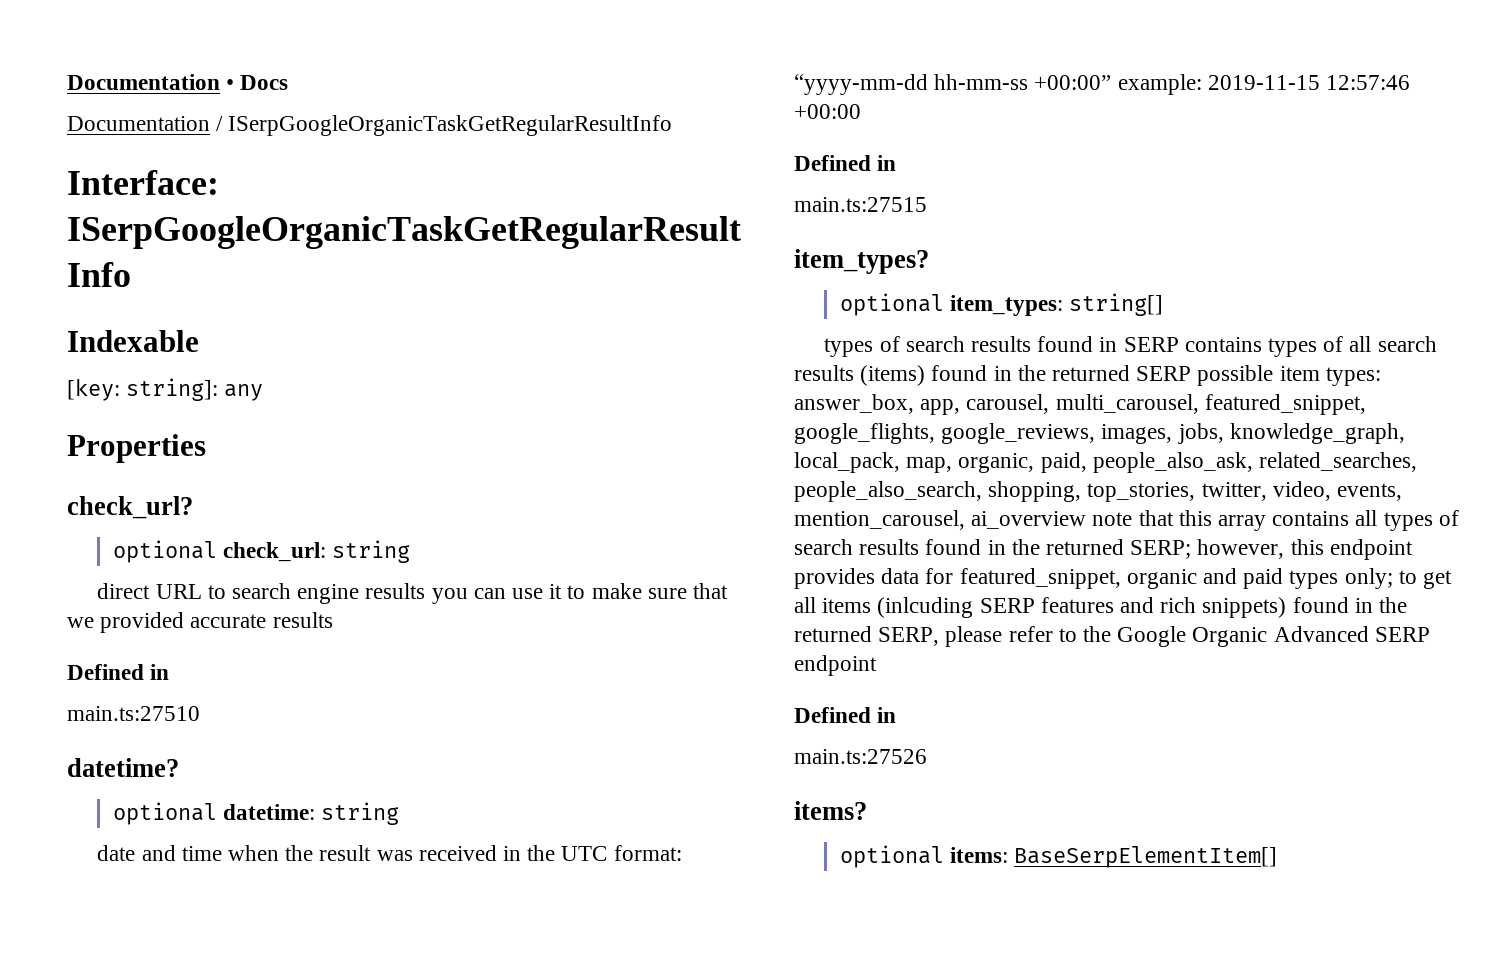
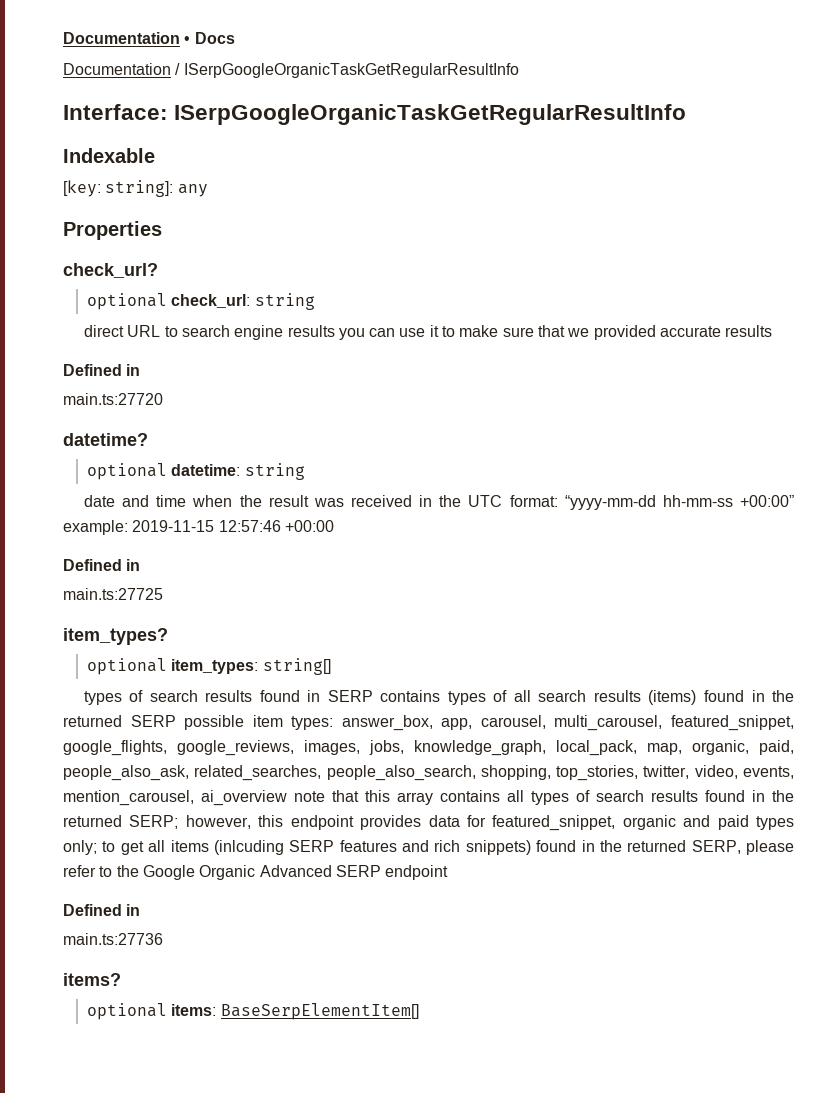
[67,706,200,721] main.ts:27510 -> [63,393,163,405] main.ts:27720
[794,197,927,212] main.ts:27515 -> [63,588,163,600] main.ts:27725
[794,749,927,764] main.ts:27526 -> [63,933,163,945] main.ts:27736

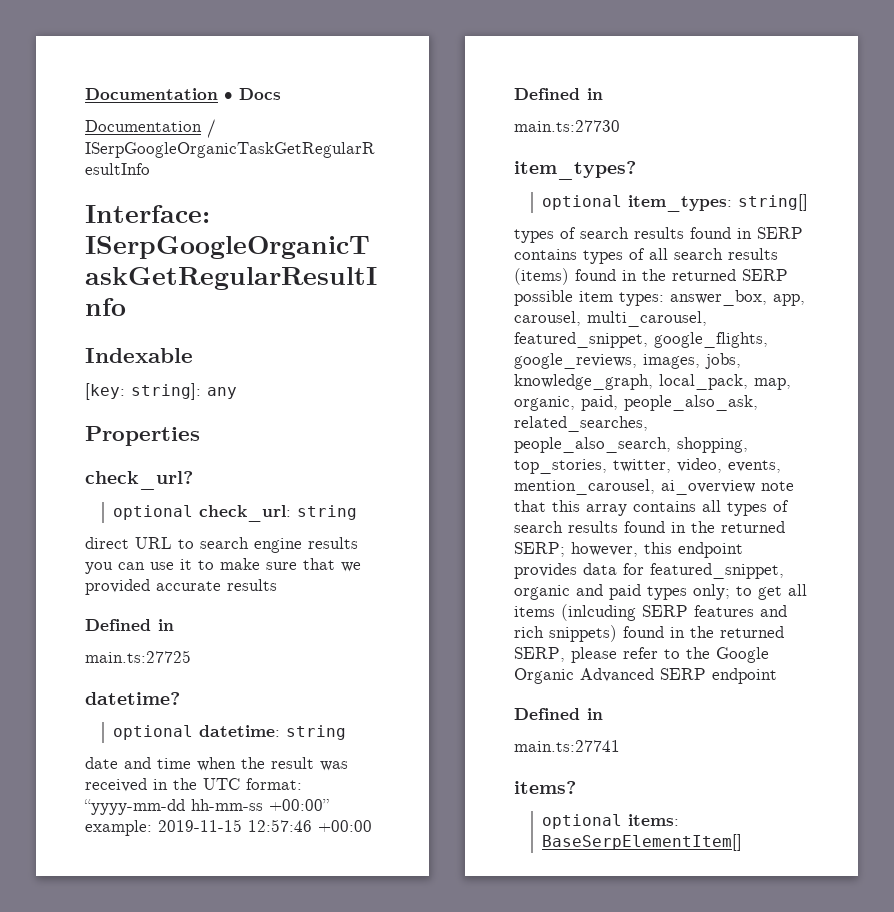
[63,393,163,405] main.ts:27720 -> [85,650,191,663] main.ts:27725
[63,588,163,600] main.ts:27725 -> [514,120,620,132] main.ts:27730
[63,933,163,945] main.ts:27736 -> [514,740,620,752] main.ts:27741

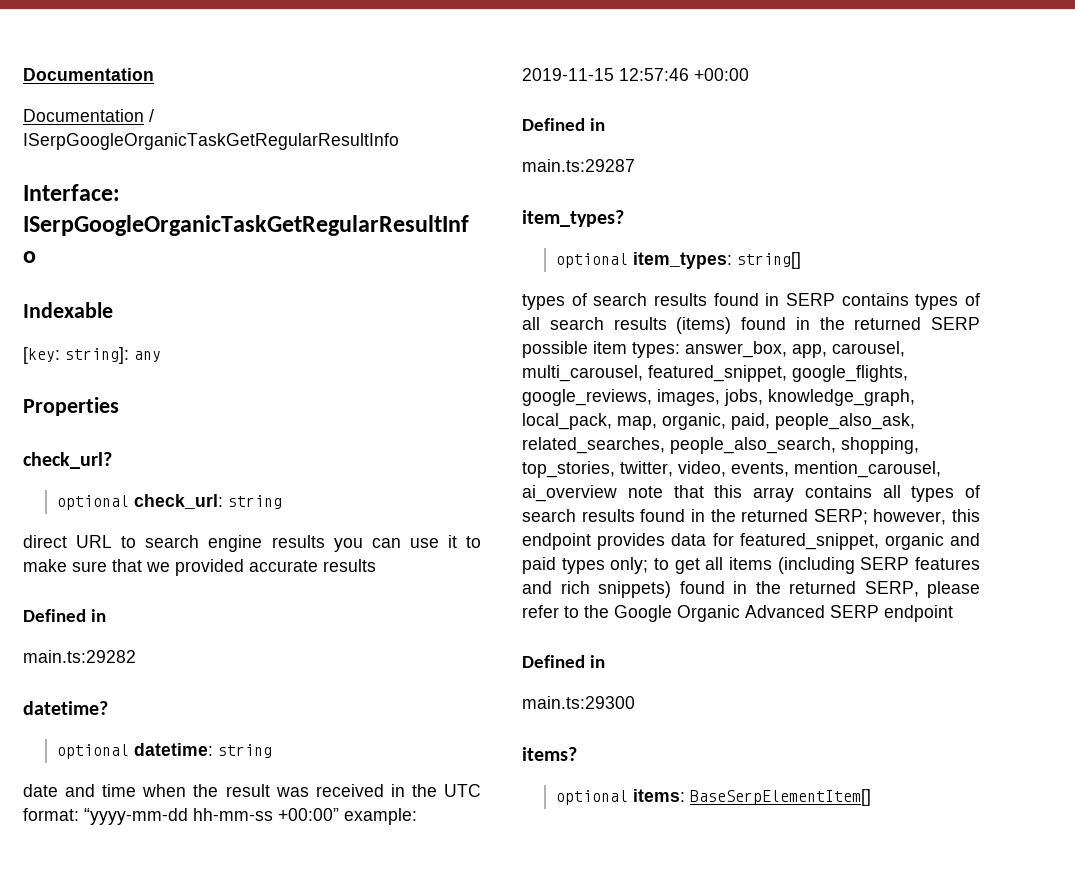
[85,88,281,100] Documentation • Docs -> [23,68,154,81] Documentation
[85,650,191,663] main.ts:27725 -> [23,650,136,663] main.ts:29282
[514,120,620,132] main.ts:27730 -> [522,159,635,172] main.ts:29287
[561,604,636,621] (inlcuding -> [777,557,855,574] (including
[514,740,620,752] main.ts:27741 -> [522,696,635,709] main.ts:29300

